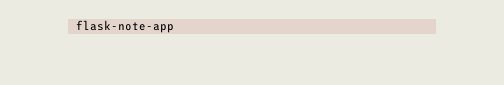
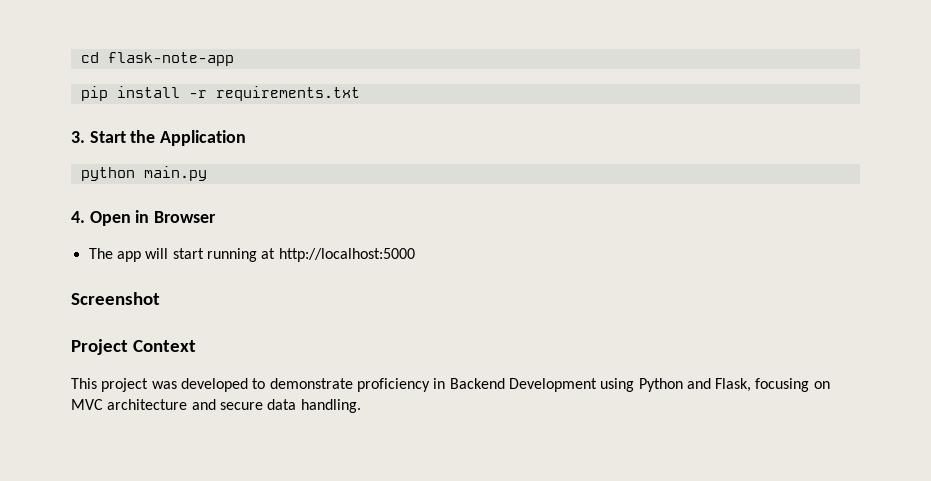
(75, 26) none -> [80,52,99,63] cd
(174, 26) none -> [80,86,360,101] [71,130,247,146] [80,166,207,181] [71,210,217,226] [88,248,415,262] [71,292,160,305] [71,339,196,355] [71,378,830,392] [71,399,361,413] // pip install -r requirements.txt // 3. Start the Application // python main.py // 4. Open in Browser // The app will start running at http://localhost:5000 // Screenshot // Project Context // This project was developed to demonstrate proficiency in Backend Development using Python and Flask, focusing on MVC architecture and secure data handling.

